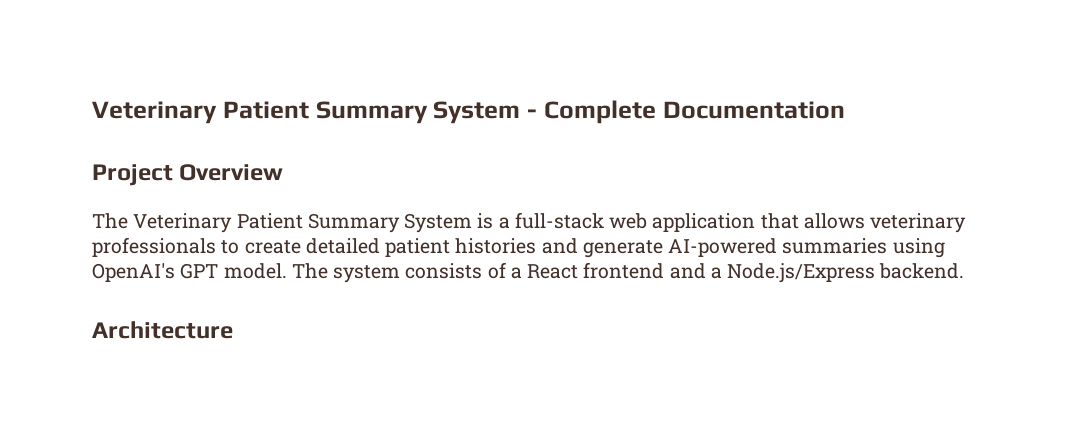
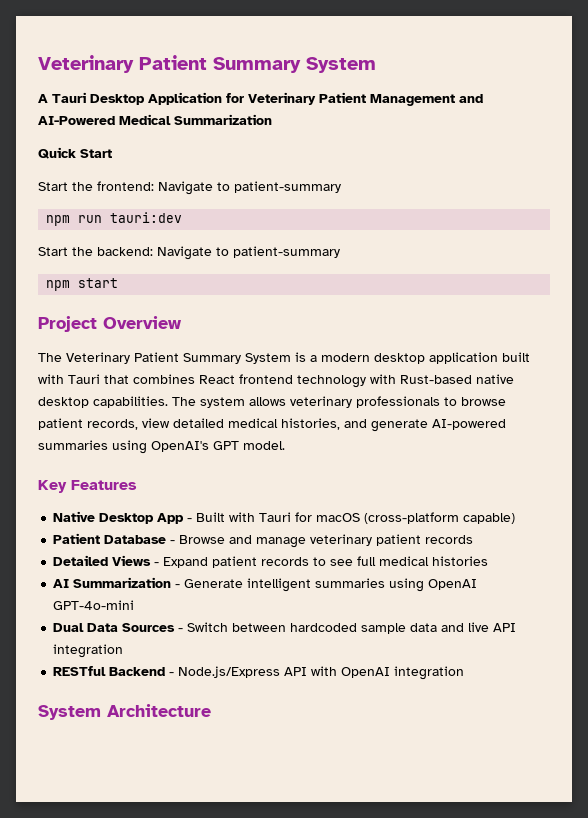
[92,100,845,124] Veterinary Patient Summary System - Complete Documentation -> [38,55,376,73] [38,92,483,106] [38,114,272,125] [38,147,112,159] [38,181,341,195] [46,212,183,226] [38,246,340,260] [46,278,119,291] Veterinary Patient Summary System // A Tauri Desktop Application for Veterinary Patient Management and AI-Powered Medical Summarization // Quick Start // Start the frontend: Navigate to patient-summary // npm run tauri:dev // Start the backend: Navigate to patient-summary // npm start
[514,212,967,233] [92,237,537,257] full-stack web application that allows veterinary professionals to create detailed patient histories -> [321,352,530,364] [38,374,514,388] [38,396,506,408] [38,418,340,430] modern desktop application built with Tauri that combines React frontend technology with Rust-based native desktop capabilities. The system allows veterinary professionals to browse patient records, view detailed medical histories,
[291,262,965,283] The system consists of a React frontend and a Node.js/Express backend. // -> [38,480,137,493] [53,511,516,524] [53,533,474,548] [53,555,489,568] [53,577,478,592] [53,600,135,610] [53,622,517,634] [53,644,124,658] [53,666,465,680] [38,705,101,720] // Key Features // Native Desktop App - Built with Tauri for macOS (cross-platform capable) // Patient Database - Browse and manage veterinary patient records // Detailed Views - Expand patient records to see full medical histories // AI Summarization - Generate intelligent summaries using OpenAI GPT-4o-mini // Dual Data Sources - Switch between hardcoded sample data and live API integration // RESTful Backend - Node.js/Express API with OpenAI integration // System

